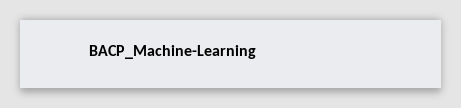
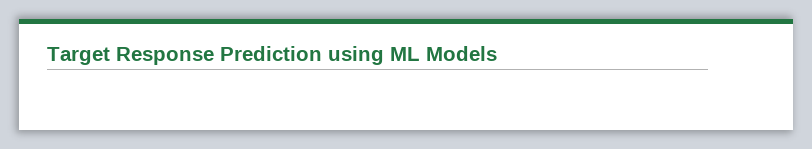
[89,45,256,59] BACP_Machine-Learning -> [47,46,497,65] Target Response Prediction using ML Models

